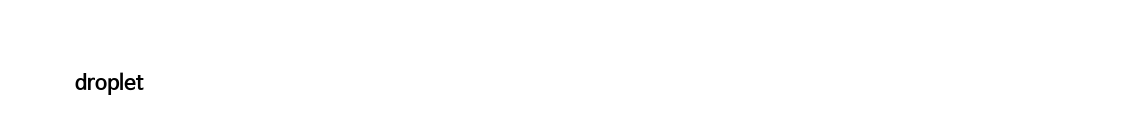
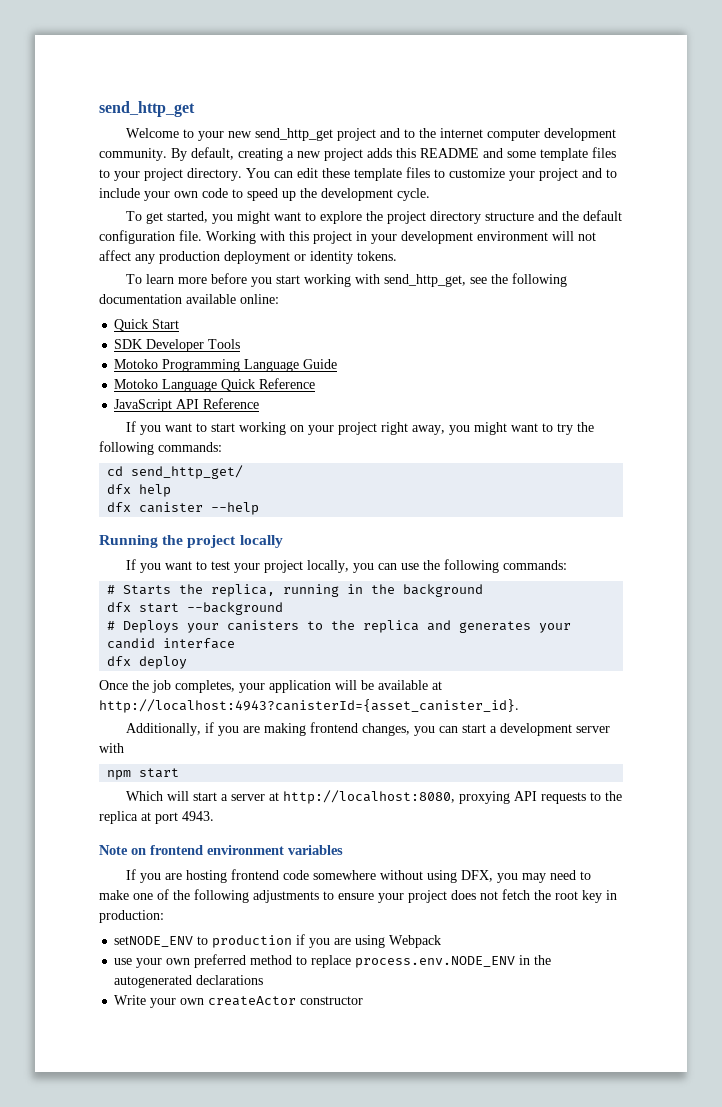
[75,72,144,95] droplet -> [99,101,195,117] [125,128,616,141] [99,147,616,161] [99,167,617,181] [99,188,430,201] [125,210,622,224] [99,230,596,244] [99,250,397,264] [125,273,567,287] [99,294,279,304] [114,319,180,331] [114,339,241,352] [114,359,338,372] [114,378,316,392] [114,398,260,412] [125,421,594,435] [99,441,222,455] [107,465,244,479] [107,484,172,497] [107,502,260,515] [99,535,283,548] [125,559,567,573] [107,584,484,597] [107,602,284,615] [107,620,572,633] [107,638,236,649] [107,656,188,669] [99,680,442,693] [99,699,519,713] [125,722,610,736] [99,743,124,753] [107,768,180,780] [125,790,622,804] [99,811,214,824] [99,845,343,855] [125,869,591,883] [99,889,617,903] [99,910,164,923] [114,934,442,948] [114,954,552,968] [114,975,264,988] [114,995,364,1008] send_http_get // Welcome to your new send_http_get project and to the internet computer development community. By default, creating a new project adds this README and some template files to your project directory. You can edit these template files to customize your project and to include your own code to speed up the development cycle. // To get started, you might want to explore the project directory structure and the default configuration file. Working with this project in your development environment will not affect any production deployment or identity tokens. // To learn more before you start working with send_http_get, see the following documentation available online: // Quick Start // SDK Developer Tools // Motoko Programming Language Guide // Motoko Language Quick Reference // JavaScript API Reference // If you want to start working on your project right away, you might want to try the following commands: // cd send_http_get/ // dfx help // dfx canister --help // Running the project locally // If you want to test your project locally, you can use the following commands: // # Starts the replica, running in the background // dfx start --background // # Deploys your canisters to the replica and generates your candid interface // dfx deploy // Once the job completes, your application will be available at http://localhost:4943?canisterId={asset_canister_id}. // Additionally, if you are making frontend changes, you can start a development server with // npm start // Which will start a server at http://localhost:8080, proxying API requests to the replica at port 4943. // Note on frontend environment variables // If you are hosting frontend code somewhere without using DFX, you may need to make one of the following adjustments to ensure your project does not fetch the root key in production: // setNODE_ENV to production if you are using Webpack // use your own preferred method to replace process.env.NODE_ENV in the autogenerated declarations // Write your own createActor constructor

